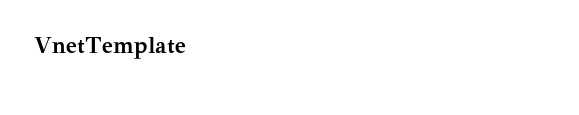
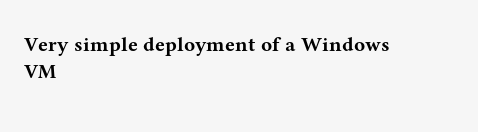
[34,37,186,59] VnetTemplate -> [24,37,390,56] [24,65,57,79] Very simple deployment of a Windows VM

